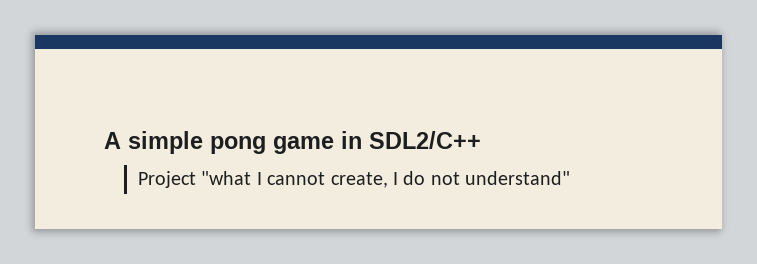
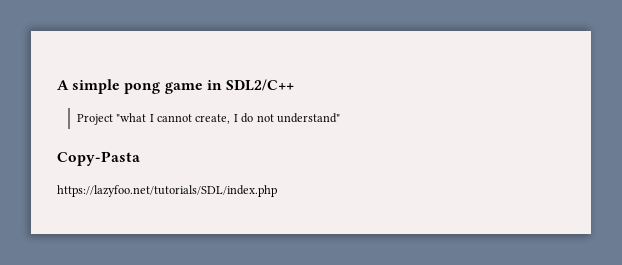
(571, 178) none -> [57,151,140,166] [57,185,277,197] // Copy-Pasta // https://lazyfoo.net/tutorials/SDL/index.php

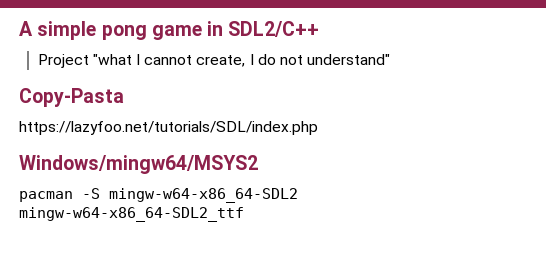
(277, 191) none -> [19,155,258,174] [19,188,298,203] [19,207,244,222] // Windows/mingw64/MSYS2 // pacman -S mingw-w64-x86_64-SDL2 mingw-w64-x86_64-SDL2_ttf

